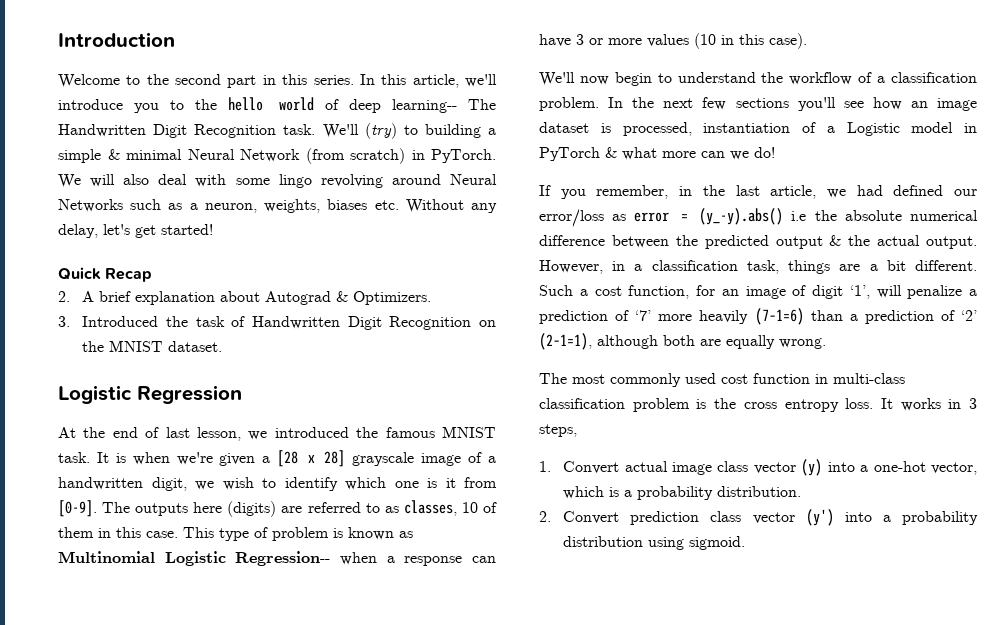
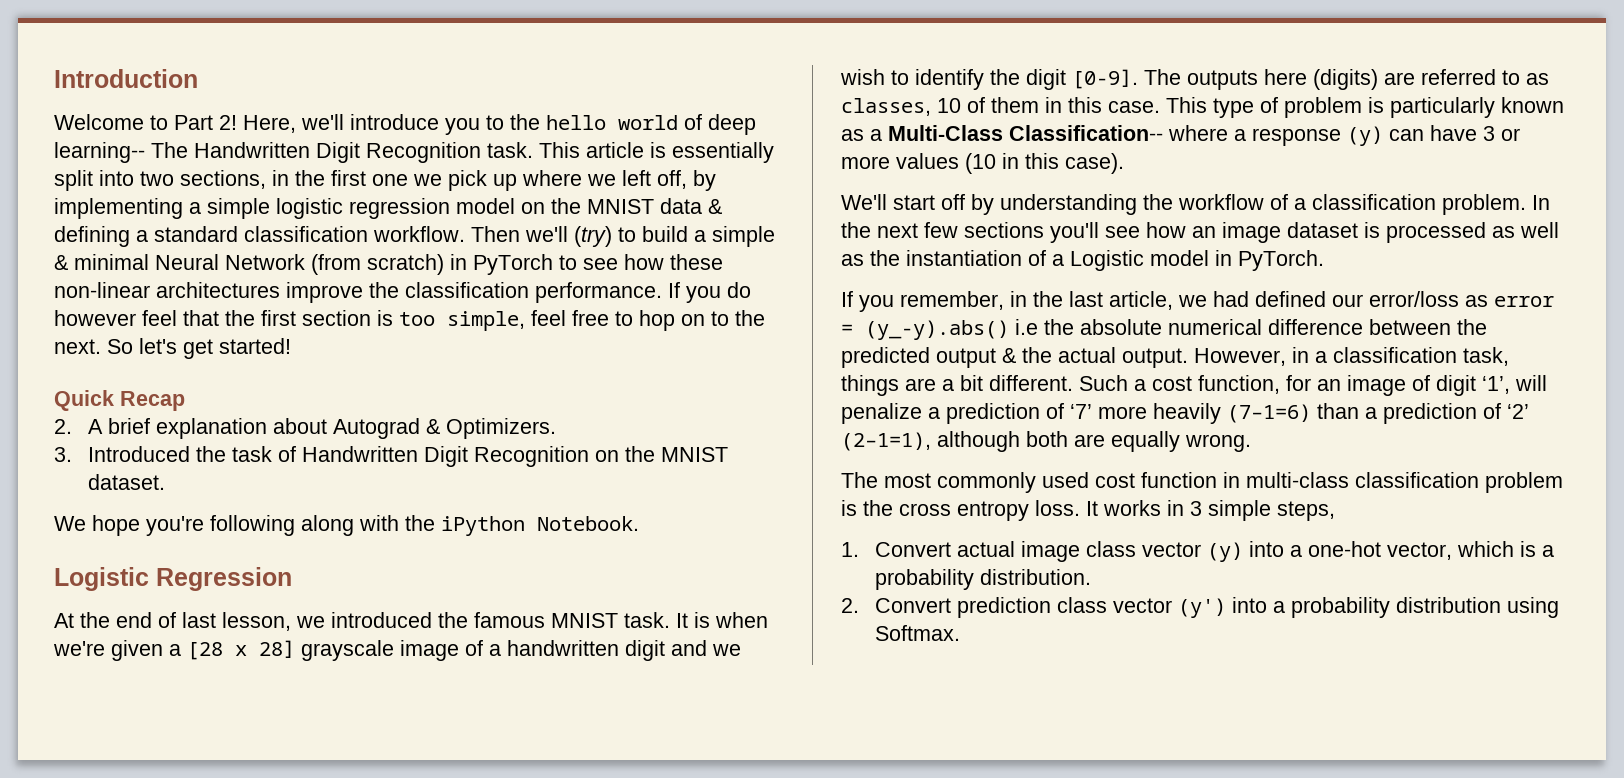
[146,74,459,88] the second part in this series. In this article, -> [174,115,296,133] Part 2! Here,
[322,124,359,138] We'll -> [539,142,774,163] [54,170,716,191] [54,198,722,219] [54,226,568,247] This article is essentially split into two sections, in the first one we pick up where we left off, by implementing a simple logistic regression model on the MNIST data & defining a standard classification workflow. Then we'll
[424,124,481,138] building -> [642,226,688,242] build
[431,149,496,163] [58,174,497,188] [58,199,498,213] [58,224,98,238] PyTorch. We will also deal with some lingo revolving around Neural Networks such as a neuron, weights, biases etc. Without any delay, -> [473,254,723,275] [54,282,751,303] [54,310,765,331] [54,339,133,354] PyTorch to see how these non-linear architectures improve the classification performance. If you do however feel that the first section is too simple, feel free to hop on to the next. So
(223, 346) none -> [54,515,639,536] // We hope you're following along with the iPython Notebook.
[151,477,187,491] digit, -> [625,640,707,661] digit and
[345,477,497,490] which one is it from -> [990,69,1066,90] the digit
(343, 533) none -> [1390,97,1495,118] particularly
[58,551,378,566] Multinomial Logistic Regression-- when -> [870,125,1228,141] a Multi-Class Classification-- where
(463, 561) none -> [1347,126,1383,146] (y)
[579,72,756,86] now begin to understand -> [893,194,1137,215] start off by understanding
[622,122,692,136] processed, -> [1386,222,1559,243] [841,250,900,266] processed as well as the
[539,147,775,161] PyTorch & what more can we do! -> [1238,250,1324,271] PyTorch.
(977, 403) none -> [1208,500,1271,521] simple
[689,536,746,550] sigmoid. -> [874,625,960,641] Softmax.

